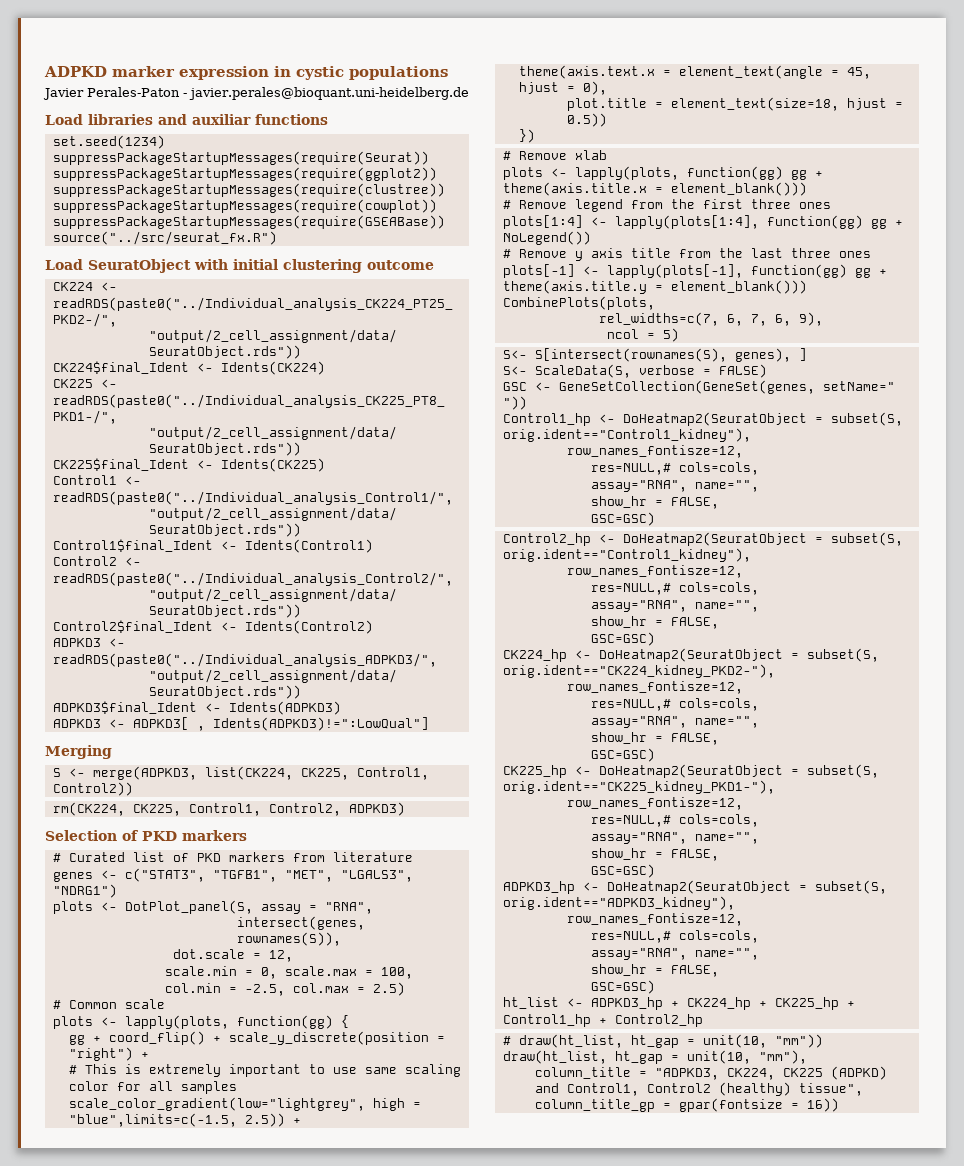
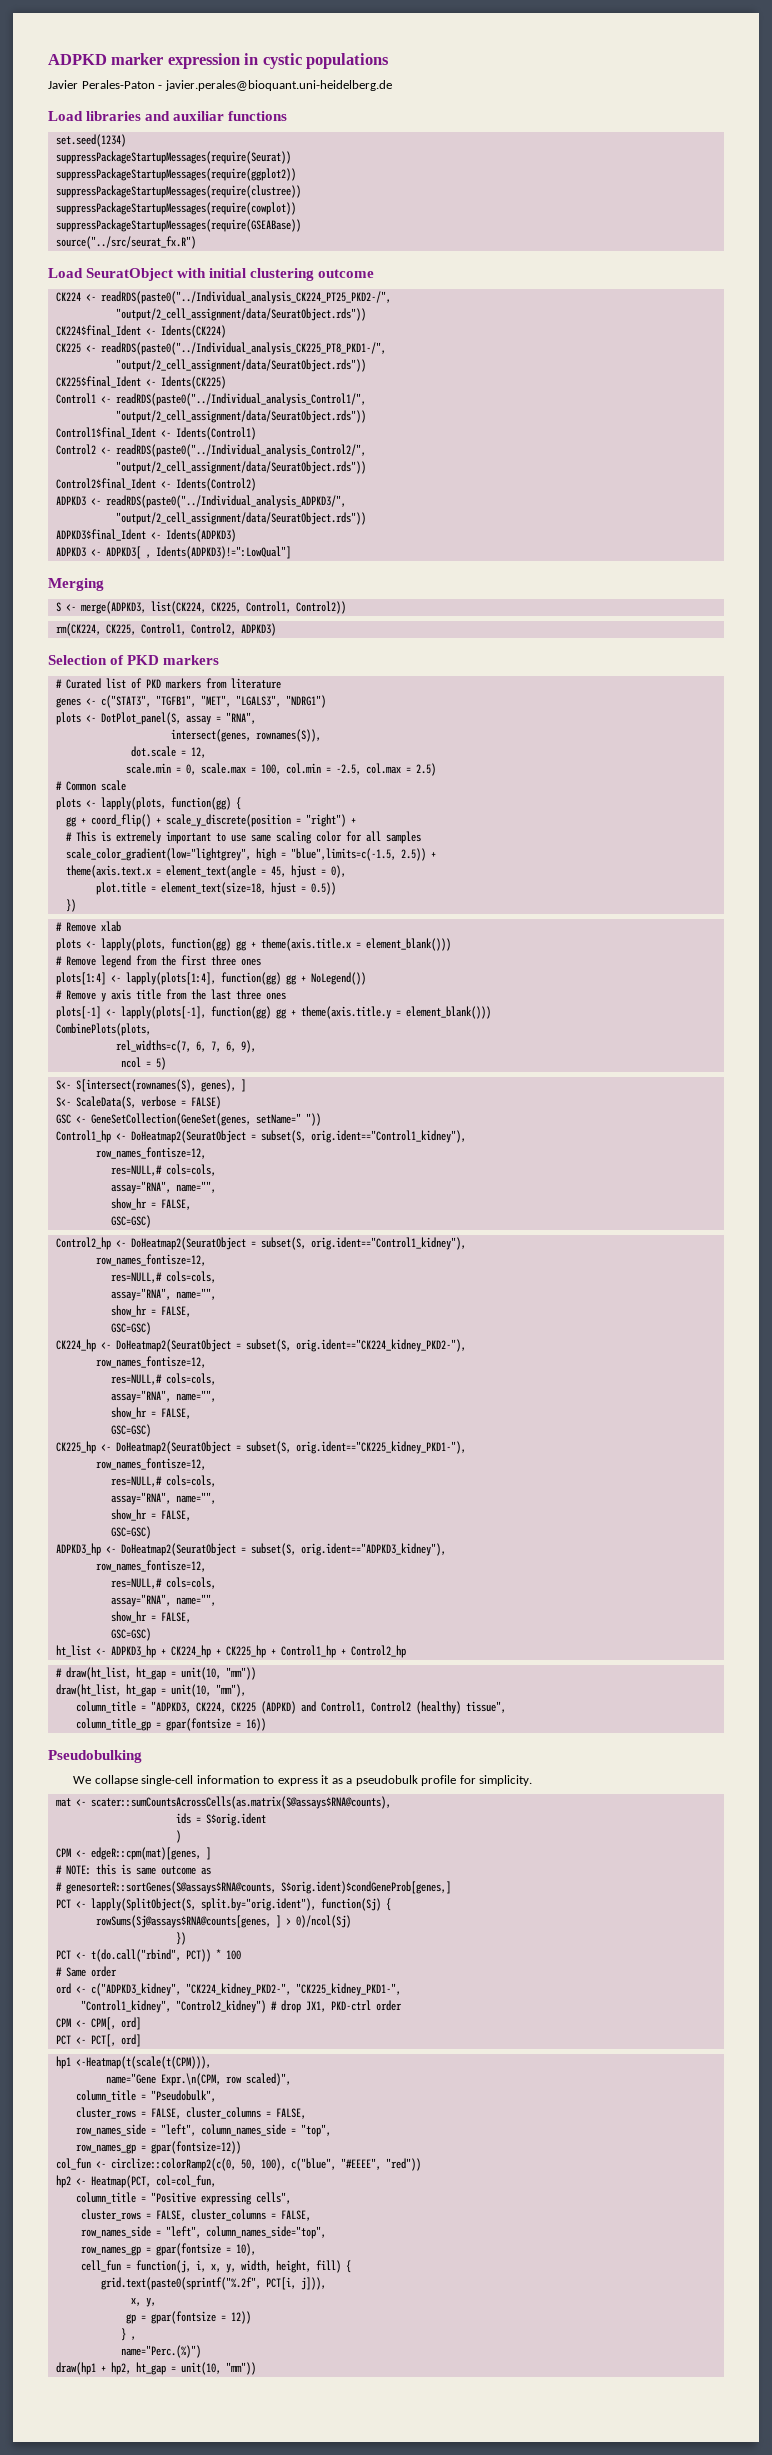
(839, 1105) none -> [48,1750,142,1763] [73,1775,533,1786] [55,1796,391,1809] [175,1813,266,1826] [175,1830,181,1843] [55,1847,211,1860] [55,1864,211,1875] [55,1881,451,1894] [55,1898,391,1911] [95,1915,351,1928] [175,1932,186,1945] [55,1949,241,1962] [55,1966,117,1977] [55,1983,401,1996] [80,2000,402,2013] [55,2017,141,2030] [55,2034,141,2047] [55,2056,211,2069] [105,2073,291,2086] [75,2090,216,2102] [75,2107,306,2119] [75,2124,331,2137] [75,2141,241,2154] [55,2158,421,2171] [55,2175,216,2188] [75,2192,291,2205] [80,2209,311,2221] [80,2226,326,2239] [80,2243,256,2256] [80,2260,351,2273] [100,2277,326,2290] [130,2298,156,2307] [125,2311,251,2324] [120,2328,136,2341] [120,2345,201,2358] [55,2362,256,2375] // Pseudobulking // We collapse single-cell information to express it as a pseudobulk profile for simplicity. // mat <- scater::sumCountsAcrossCells(as.matrix(S@assays$RNA@counts), // ids = S$orig.ident // ) // CPM <- edgeR::cpm(mat)[genes, ] // # NOTE: this is same outcome as // # genesorteR::sortGenes(S@assays$RNA@counts, S$orig.ident)$condGeneProb[genes,] // PCT <- lapply(SplitObject(S, split.by="orig.ident"), function(Sj) { // rowSums(Sj@assays$RNA@counts[genes, ] > 0)/ncol(Sj) // }) // PCT <- t(do.call("rbind", PCT)) * 100 // # Same order // ord <- c("ADPKD3_kidney", "CK224_kidney_PKD2-", "CK225_kidney_PKD1-", // "Control1_kidney", "Control2_kidney") # drop JX1, PKD-ctrl order // CPM <- CPM[, ord] // PCT <- PCT[, ord] // hp1 <-Heatmap(t(scale(t(CPM))), // name="Gene Expr.\n(CPM, row scaled)", // column_title = "Pseudobulk", // cluster_rows = FALSE, cluster_columns = FALSE, // row_names_side = "left", column_names_side = "top", // row_names_gp = gpar(fontsize=12)) // col_fun <- circlize::colorRamp2(c(0, 50, 100), c("blue", "#EEEE", "red")) // hp2 <- Heatmap(PCT, col=col_fun, // column_title = "Positive expressing cells", // cluster_rows = FALSE, cluster_columns = FALSE, // row_names_side = "left", column_names_side="top", // row_names_gp = gpar(fontsize = 10), // cell_fun = function(j, i, x, y, width, height, fill) { // grid.text(paste0(sprintf("%.2f", PCT[i, j])), // x, y, // gp = gpar(fontsize = 12)) // } , // name="Perc.(%)") // draw(hp1 + hp2, ht_gap = unit(10, "mm"))

